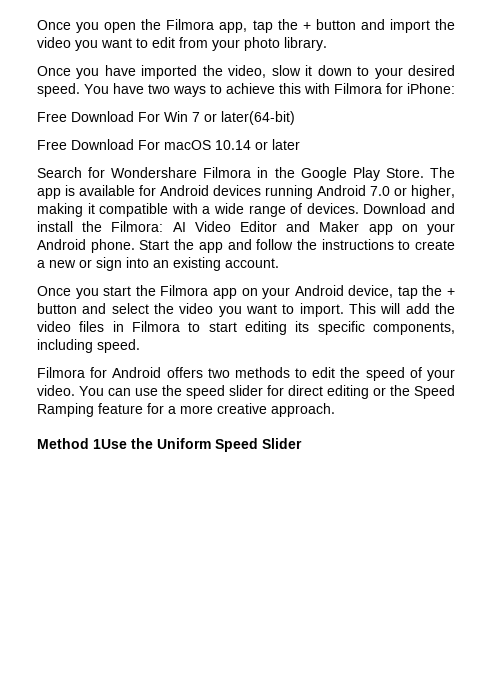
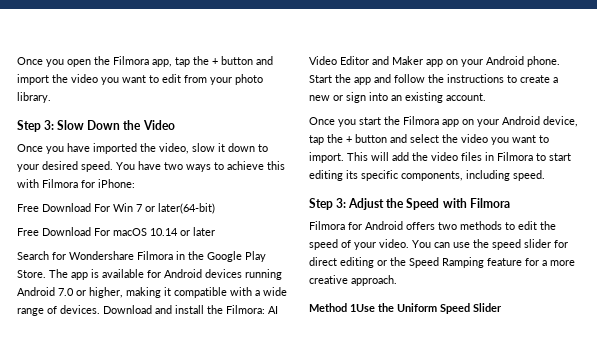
(327, 44) none -> [17,120,175,132] // Step 3: Slow Down the Video
(140, 346) none -> [309,198,510,210] // Step 3: Adjust the Speed with Filmora

